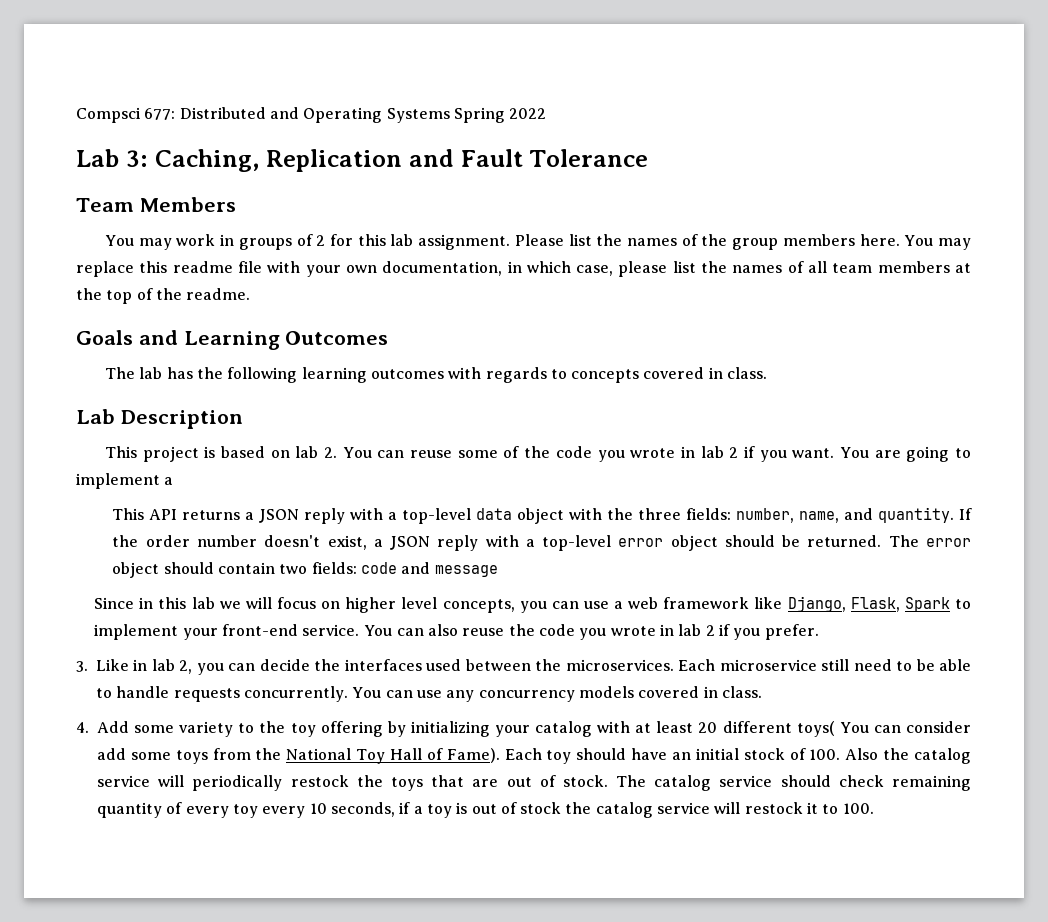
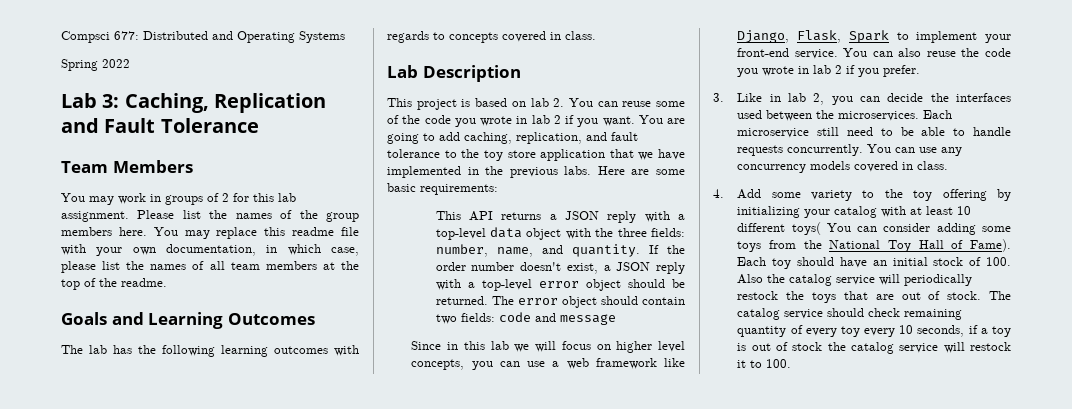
(450, 115) none -> (345, 37) //
[76,473,174,489] implement a -> [439,132,638,144] [387,149,685,161] [387,166,685,178] [387,183,498,195] add caching, replication, and fault tolerance to the toy store application that we have implemented in the previous labs. Here are some basic requirements:
[698,722,718,733] 20 -> [957,206,972,215] 10
[97,748,126,760] add -> [936,223,976,235] adding

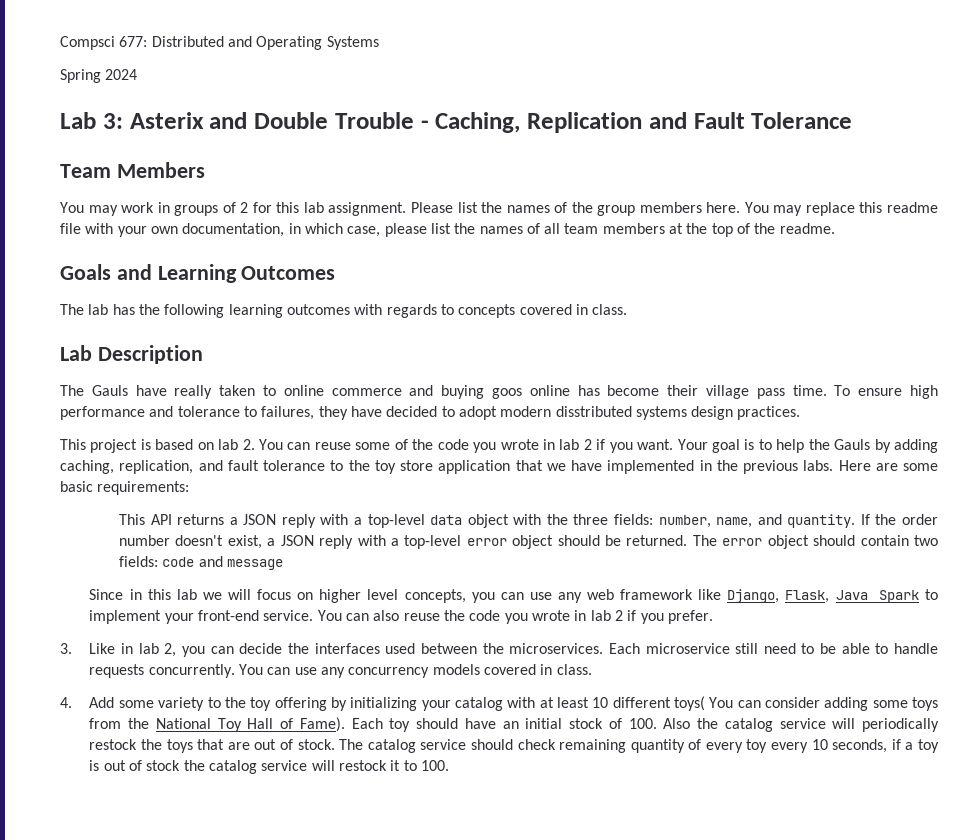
[102,59,130,68] 2022 -> [105,69,138,80] 2024
(120, 101) none -> [129,112,429,129] Asterix and Double Trouble -
(521, 73) none -> [60,385,938,399] [60,406,801,420] // The Gauls have really taken to online commerce and buying goos online has become their village pass time. To ensure high performance and tolerance to failures, they have decided to adopt modern disstributed systems design practices.
[638,115,685,124] [387,132,460,144] You are going to add -> [677,439,938,453] Your goal is to help the Gauls by adding
[552,361,560,367] a -> [557,592,582,603] any
(842, 36) none -> [835,590,868,600] Java

